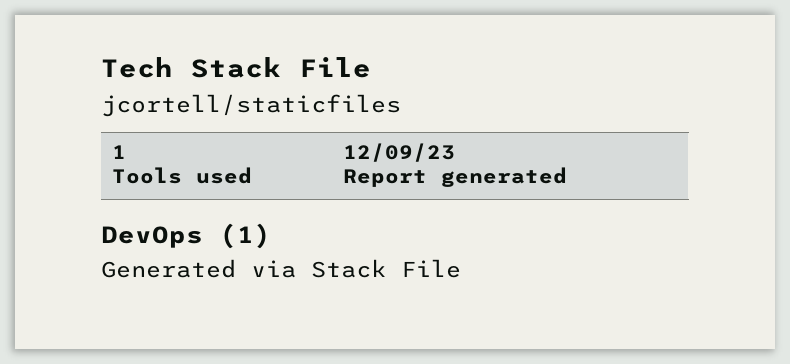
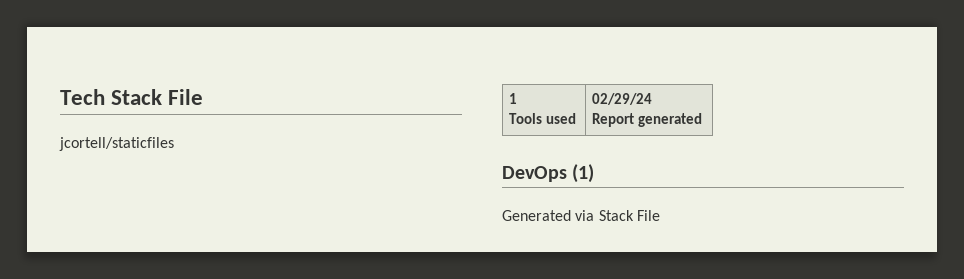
[343,143,456,162] 12/09/23 -> [592,93,653,105] 02/29/24

